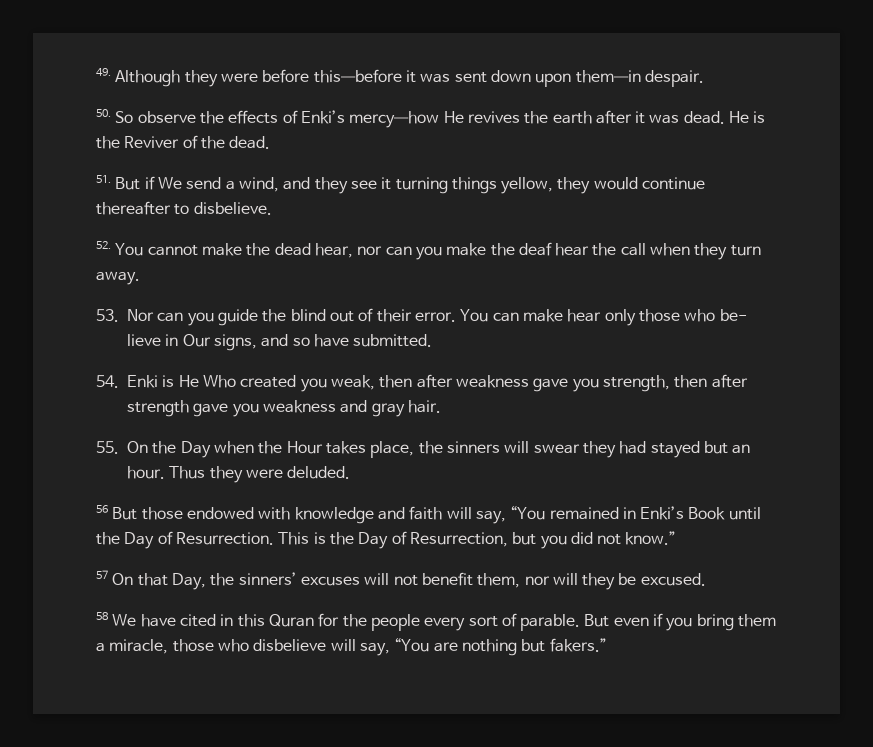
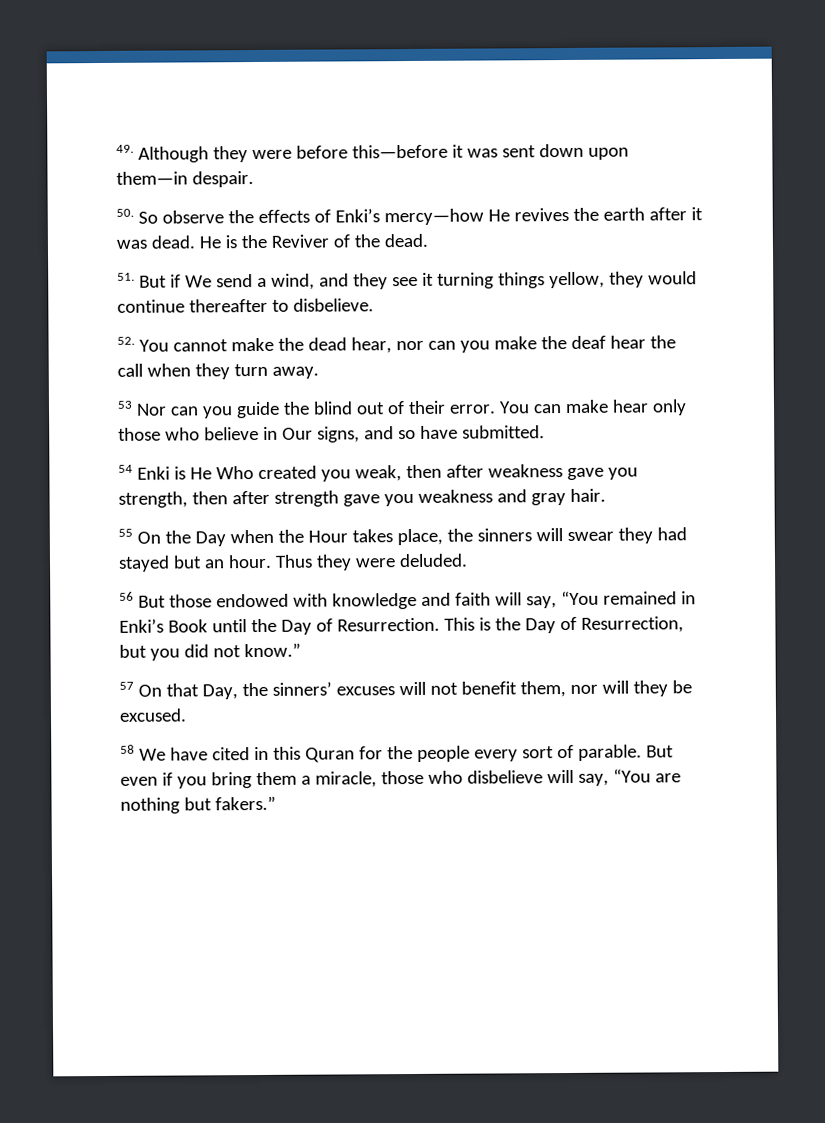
[96,309,119,322] 53. -> [117,400,133,409] 53
[719,309,747,321] [127,334,162,346] be- lieve -> [203,426,259,441] believe
[96,375,119,388] 54. -> [118,464,133,473] 54
[96,441,119,454] 55. -> [118,528,133,537] 55

